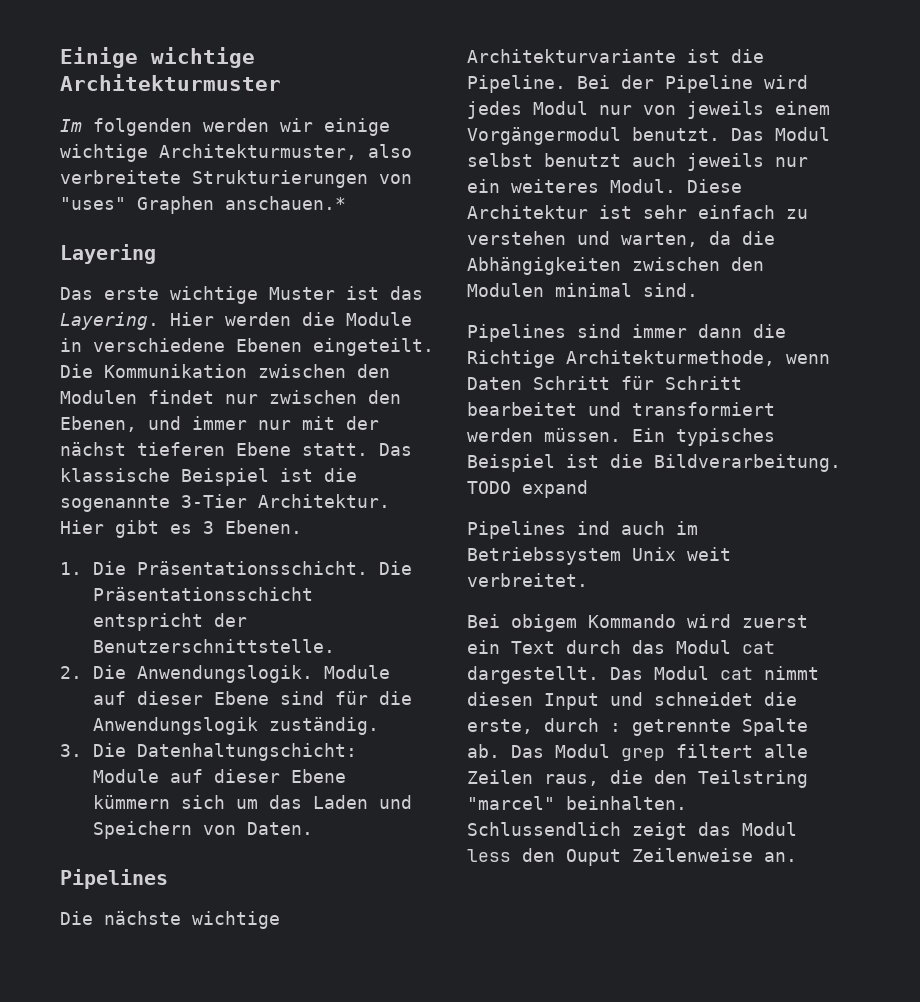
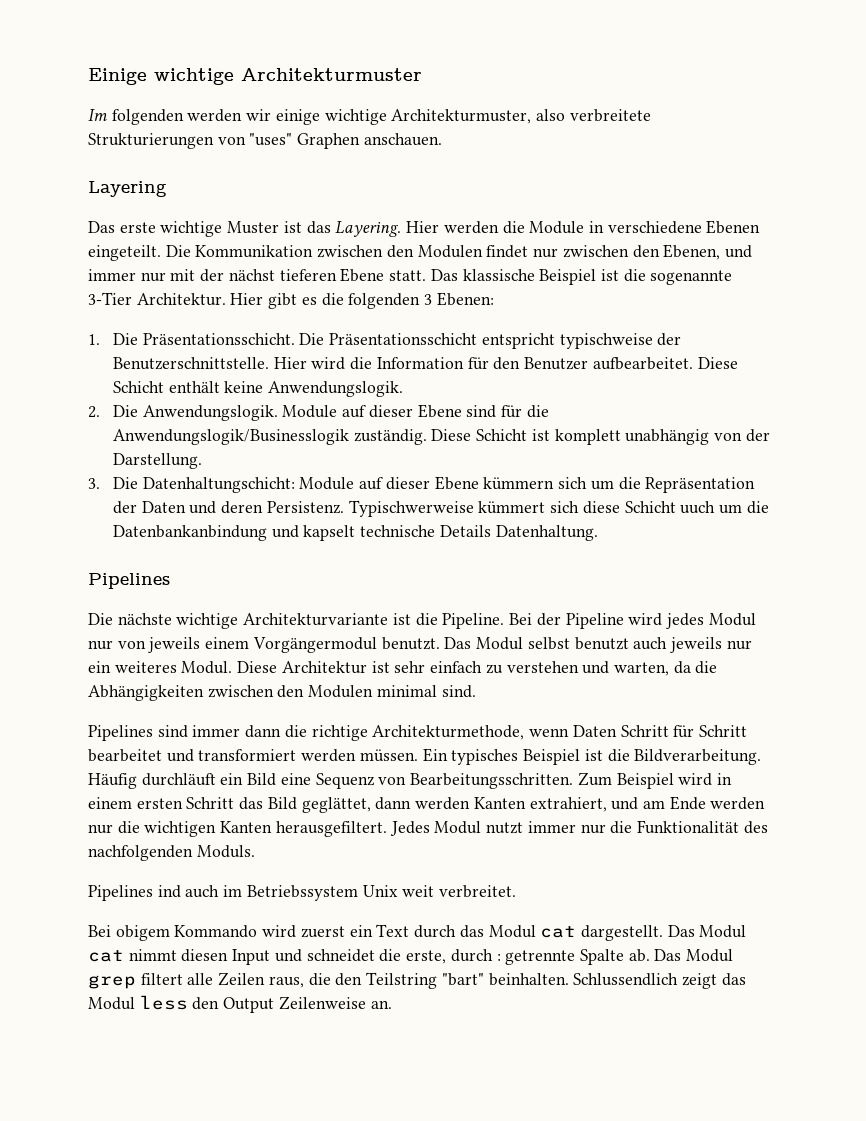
[225,196,346,210] anschauen.* -> [363,133,442,146] anschauen.
[203,520,302,534] 3 Ebenen. -> [321,292,494,309] die folgenden 3 Ebenen:
(204, 622) none -> [559,333,653,349] typischweise
(336, 646) none -> [273,357,738,370] [112,381,404,397] Hier wird die Information für den Benutzer aufbearbeitet. Diese Schicht enthält keine Anwendungslogik.
[93,717,259,735] Anwendungslogik -> [112,429,349,445] Anwendungslogik/Businesslogik
(380, 726) none -> [431,429,770,445] [112,453,202,469] Diese Schicht ist komplett unabhängig von der Darstellung.
[269,795,413,809] [93,821,314,839] das Laden und Speichern von Daten. -> [618,477,756,493] [112,500,769,517] [112,525,598,541] die Repräsentation der Daten und deren Persistenz. Typischwerweise kümmert sich diese Schicht uuch um die Datenbankanbindung und kapselt technische Details Datenhaltung.
[467,350,555,368] Richtige -> [311,725,368,741] richtige
[467,480,588,498] TODO expand -> [88,772,732,789] [88,796,766,813] [88,820,768,837] [88,845,255,861] Häufig durchläuft ein Bild eine Sequenz von Bearbeitungsschritten. Zum Beispiel wird in einem ersten Schritt das Bild geglättet, dann werden Kanten extrahiert, und am Ende werden nur die wichtigen Kanten herausgefiltert. Jedes Modul nutzt immer nur die Funktionalität des nachfolgenden Moduls.
[467,796,555,810] "marcel" -> [441,973,484,986] "bart"
[566,849,621,866] Ouput -> [223,997,275,1013] Output

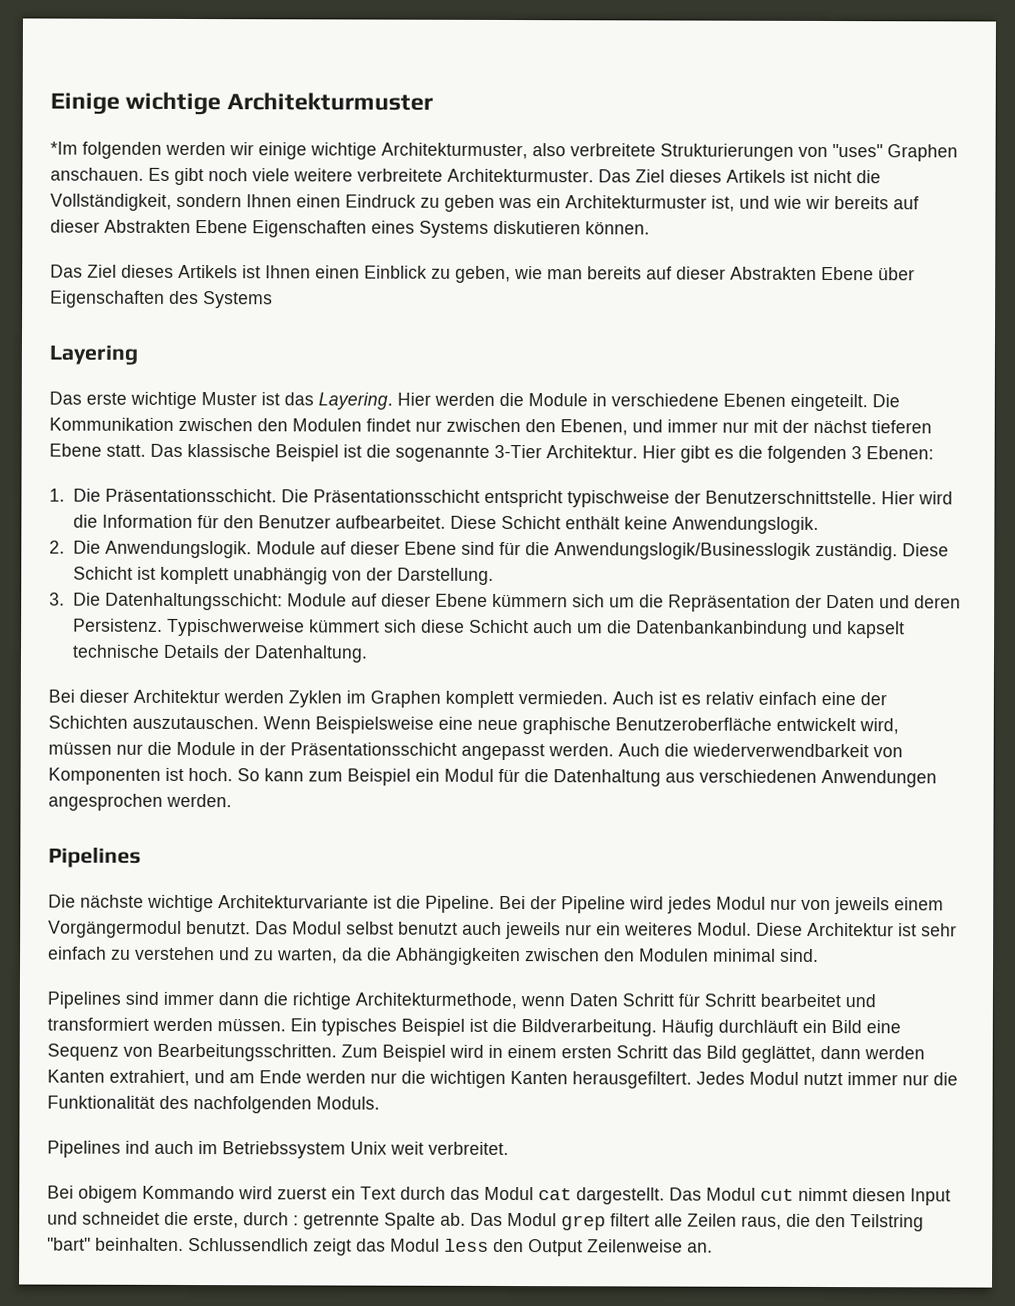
[88,109,107,121] Im -> [50,141,78,155] *Im
(442, 139) none -> [148,167,881,186] [50,193,919,212] [50,219,650,238] [50,264,915,284] [50,290,273,309] Es gibt noch viele weitere verbreitete Architekturmuster. Das Ziel dieses Artikels ist nicht die Vollständigkeit, sondern Ihnen einen Eindruck zu geben was ein Architekturmuster ist, und wie wir bereits auf dieser Abstrakten Ebene Eigenschaften eines Systems diskutieren können. // Das Ziel dieses Artikels ist Ihnen einen Einblick zu geben, wie man bereits auf dieser Abstrakten Ebene über Eigenschaften des Systems
[142,477,295,493] Datenhaltungschicht: -> [104,592,283,611] Datenhaltungsschicht:
[680,501,716,514] uuch -> [532,620,573,634] auch
(491, 531) none -> [222,645,251,659] der
(598, 533) none -> [48,689,887,709] [48,715,899,735] [48,741,903,761] [48,767,937,788] [48,793,232,811] // Bei dieser Architektur werden Zyklen im Graphen komplett vermieden. Auch ist es relativ einfach eine der Schichten auszutauschen. Wenn Beispielsweise eine neue graphische Benutzeroberfläche entwickelt wird, müssen nur die Module in der Präsentationsschicht angepasst werden. Auch die wiederverwendbarkeit von Komponenten ist hoch. So kann zum Beispiel ein Modul für die Datenhaltung aus verschiedenen Anwendungen angesprochen werden.
(610, 667) none -> [254,950,274,961] zu
[88,950,124,962] cat -> [760,1188,794,1201] cut

